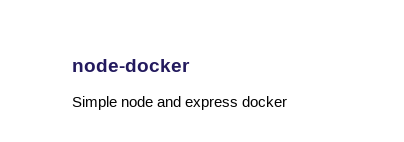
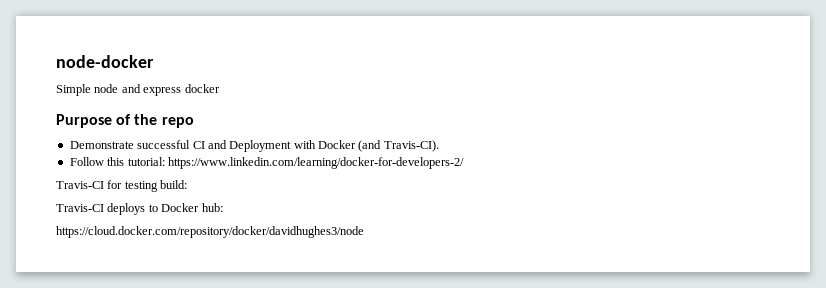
(288, 101) none -> [56,114,194,128] [69,140,439,152] [69,157,464,169] [56,180,188,192] [56,203,223,215] [56,226,364,238] // Purpose of the repo // Demonstrate successful CI and Deployment with Docker (and Travis-CI). // Follow this tutorial: https://www.linkedin.com/learning/docker-for-developers-2/ // Travis-CI for testing build: // Travis-CI deploys to Docker hub: // https://cloud.docker.com/repository/docker/davidhughes3/node

